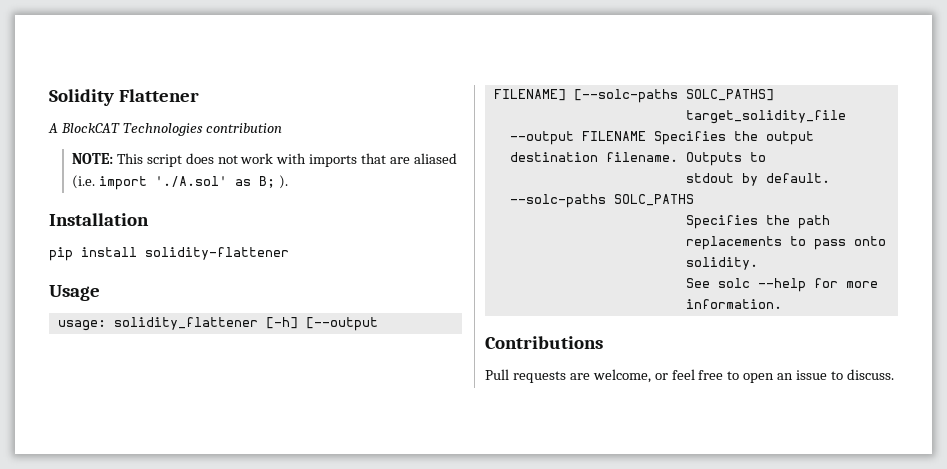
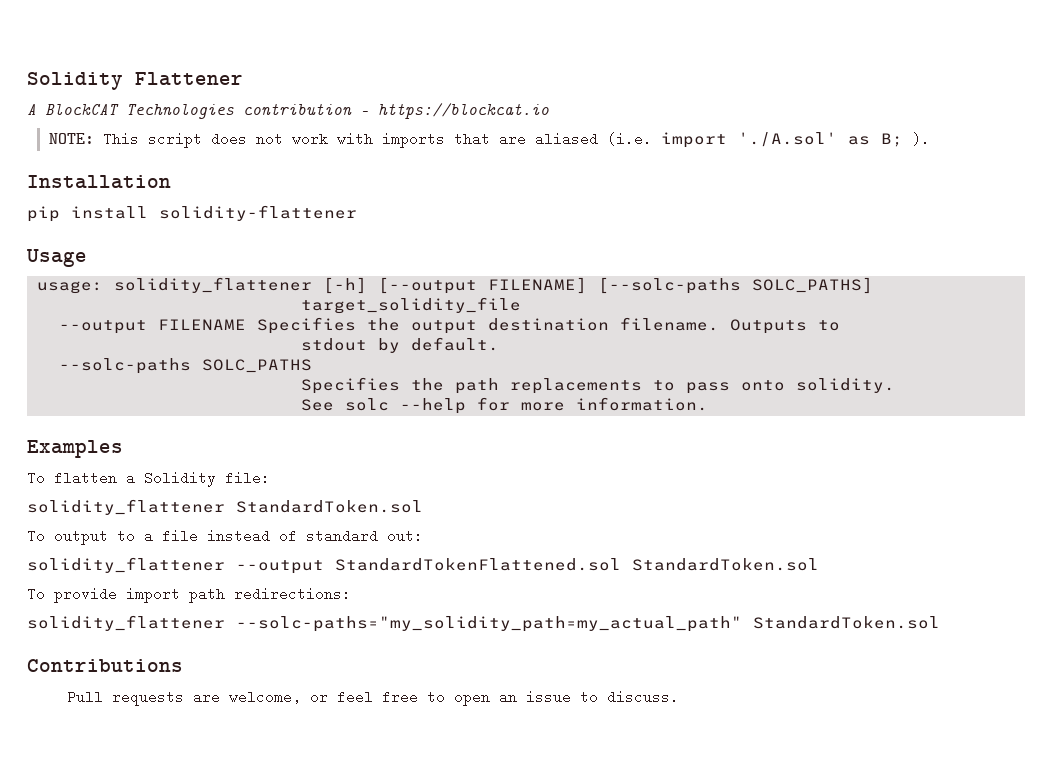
(282, 128) none -> [360,103,549,119] - https://blockcat.io
(782, 304) none -> [27,440,123,458] [27,471,270,487] [27,499,423,515] [27,529,423,545] [27,557,819,574] [27,587,351,603] [27,615,940,632] // Examples // To flatten a Solidity file: // solidity_flattener StandardToken.sol // To output to a file instead of standard out: // solidity_flattener --output StandardTokenFlattened.sol StandardToken.sol // To provide import path redirections: // solidity_flattener --solc-paths="my_solidity_path=my_actual_path" StandardToken.sol

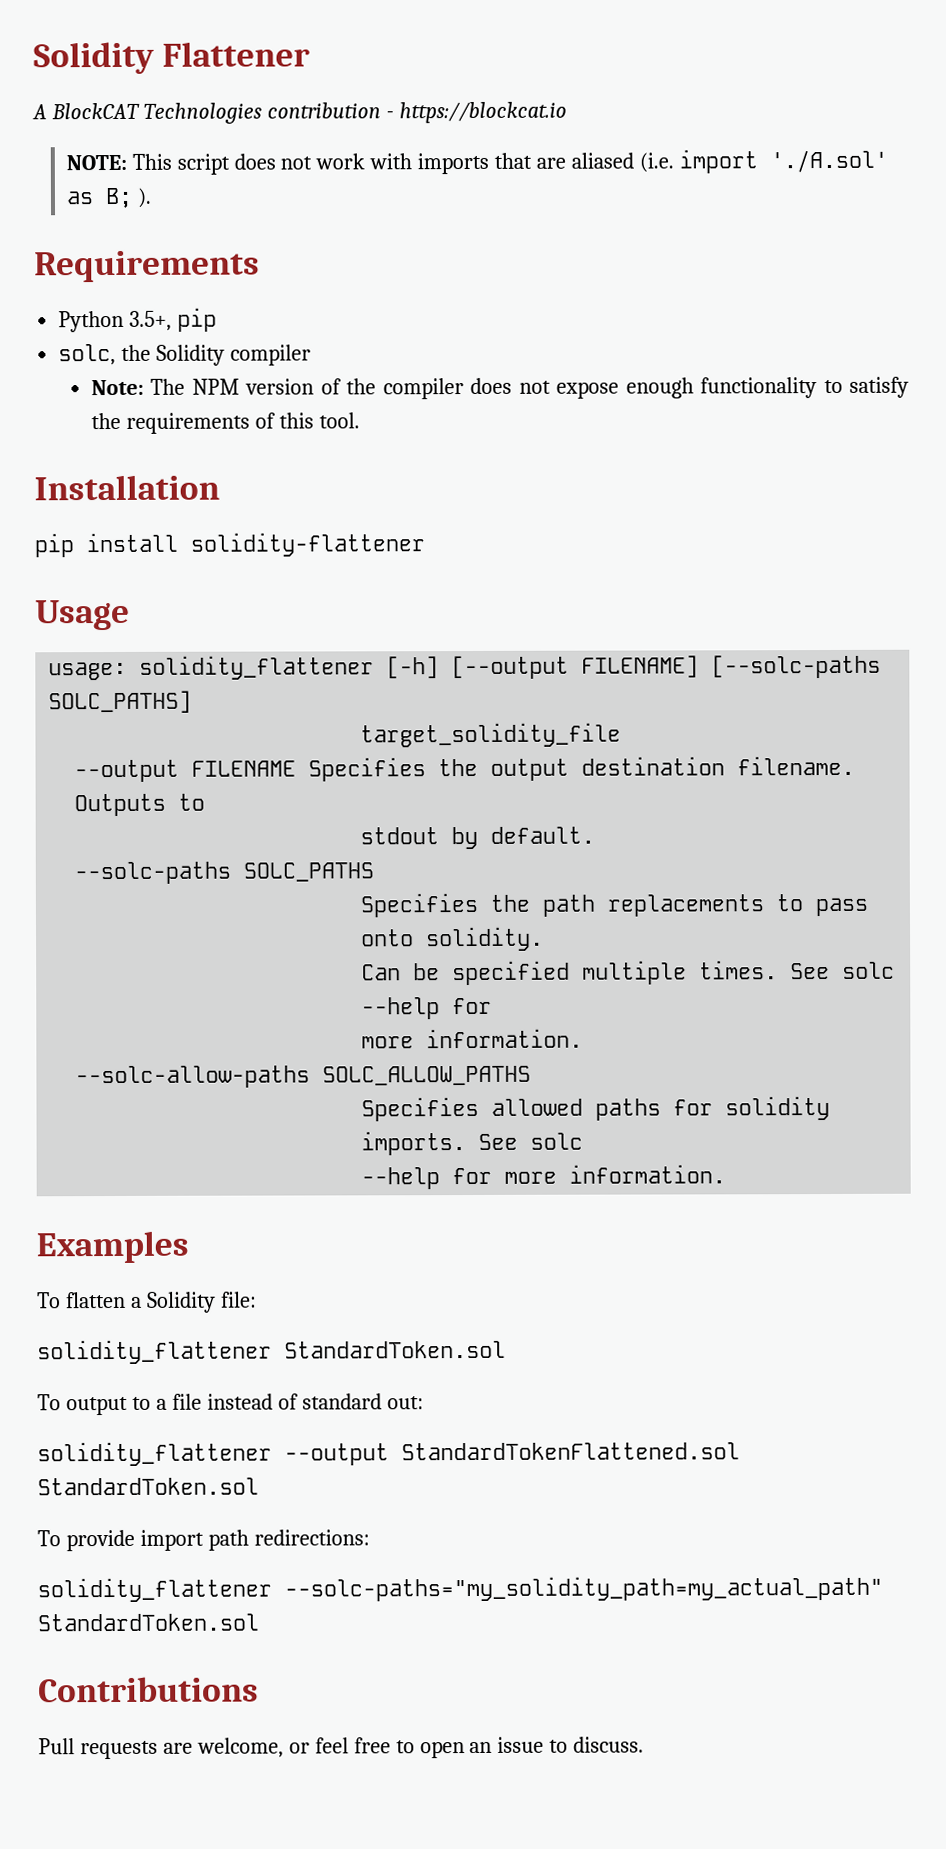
(931, 139) none -> [34,250,260,283] [58,307,218,333] [58,343,312,366] [90,376,909,400] [90,412,360,434] // Requirements // Python 3.5+, pip // solc, the Solidity compiler // Note: The NPM version of the compiler does not expose enough functionality to satisfy the requirements of this tool.
(896, 385) none -> [361,960,779,986] Can be specified multiple times.
(511, 404) none -> [361,1028,584,1049] [75,1065,532,1089] [361,1096,831,1122] [361,1131,584,1156] [361,1167,493,1190] // more information. // --solc-allow-paths SOLC_ALLOW_PATHS // Specifies allowed paths for solidity imports. See solc // --help for

